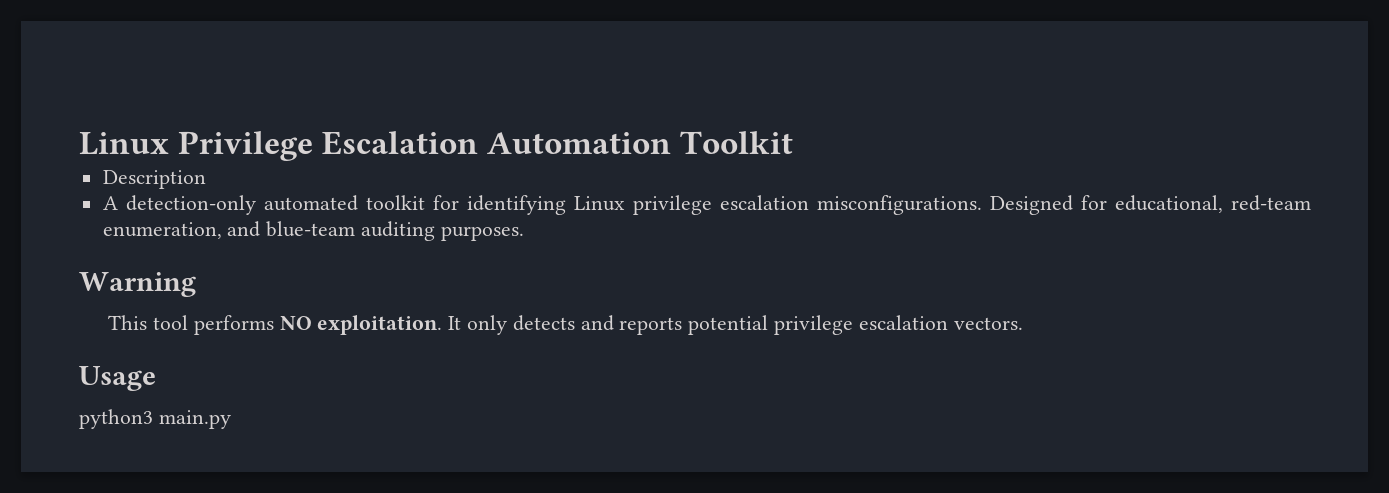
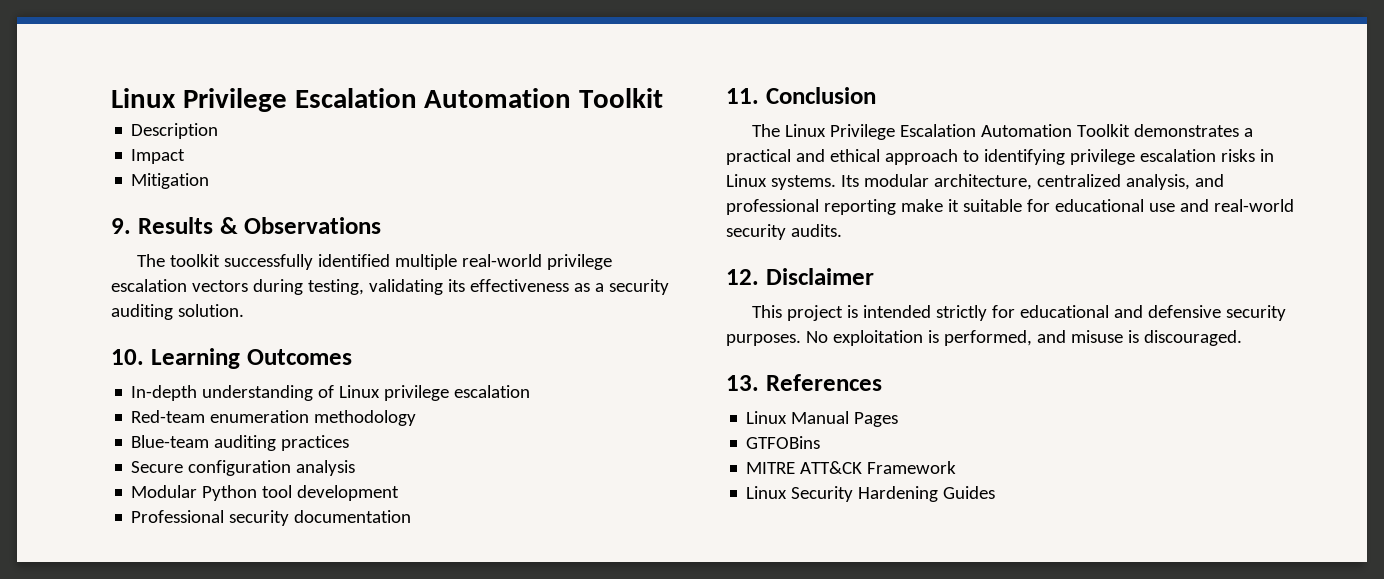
[102,195,1311,215] [102,221,524,241] [79,272,196,297] [108,315,1023,335] [79,366,156,391] [79,409,231,429] A detection-only automated toolkit for identifying Linux privilege escalation misconfigurations. Designed for educational, red-team enumeration, and blue-team auditing purposes. // Warning // This tool performs NO exploitation. It only detects and reports potential privilege escalation vectors. // Usage // python3 main.py -> [131,149,186,164] [131,173,210,189] [111,217,382,234] [136,254,612,270] [111,279,669,295] [111,304,244,320] [111,348,352,369] [131,385,531,401] [131,410,417,426] [131,435,350,451] [131,460,356,476] [131,485,400,501] [131,510,412,526] [726,87,876,104] [751,124,1253,140] [726,149,1274,165] [726,174,1224,190] [726,199,1294,215] [726,224,842,240] [726,268,874,285] [751,305,1286,321] [726,330,1242,346] [726,374,882,391] [746,411,899,427] [746,436,821,449] [746,461,957,474] [746,486,996,502] Impact // Mitigation // 9. Results & Observations // The toolkit successfully identified multiple real-world privilege escalation vectors during testing, validating its effectiveness as a security auditing solution. // 10. Learning Outcomes // In-depth understanding of Linux privilege escalation // Red-team enumeration methodology // Blue-team auditing practices // Secure configuration analysis // Modular Python tool development // Professional security documentation // 11. Conclusion // The Linux Privilege Escalation Automation Toolkit demonstrates a practical and ethical approach to identifying privilege escalation risks in Linux systems. Its modular architecture, centralized analysis, and professional reporting make it suitable for educational use and real-world security audits. // 12. Disclaimer // This project is intended strictly for educational and defensive security purposes. No exploitation is performed, and misuse is discouraged. // 13. References // Linux Manual Pages // GTFOBins // MITRE ATT&CK Framework // Linux Security Hardening Guides

